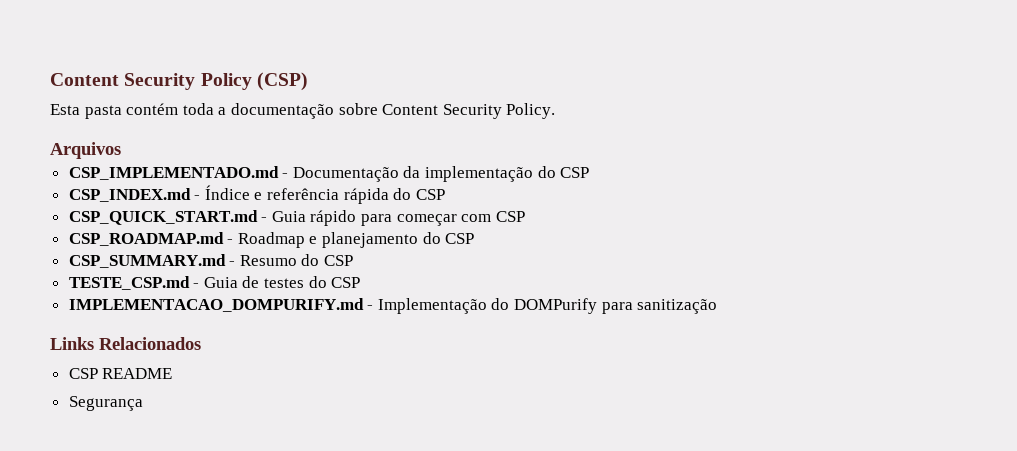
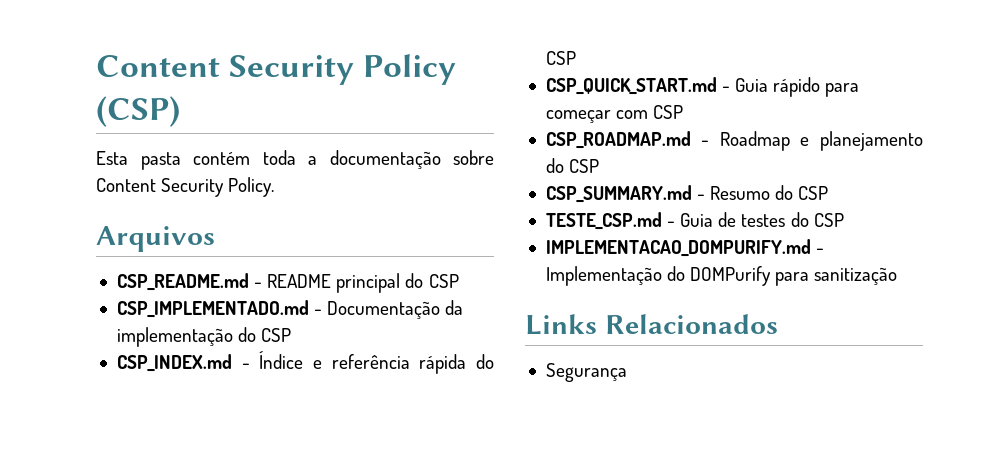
(121, 150) none -> [116,273,459,293] // CSP_README.md - README principal do CSP
[68,368,173,379] // CSP README -> (778, 324) none

